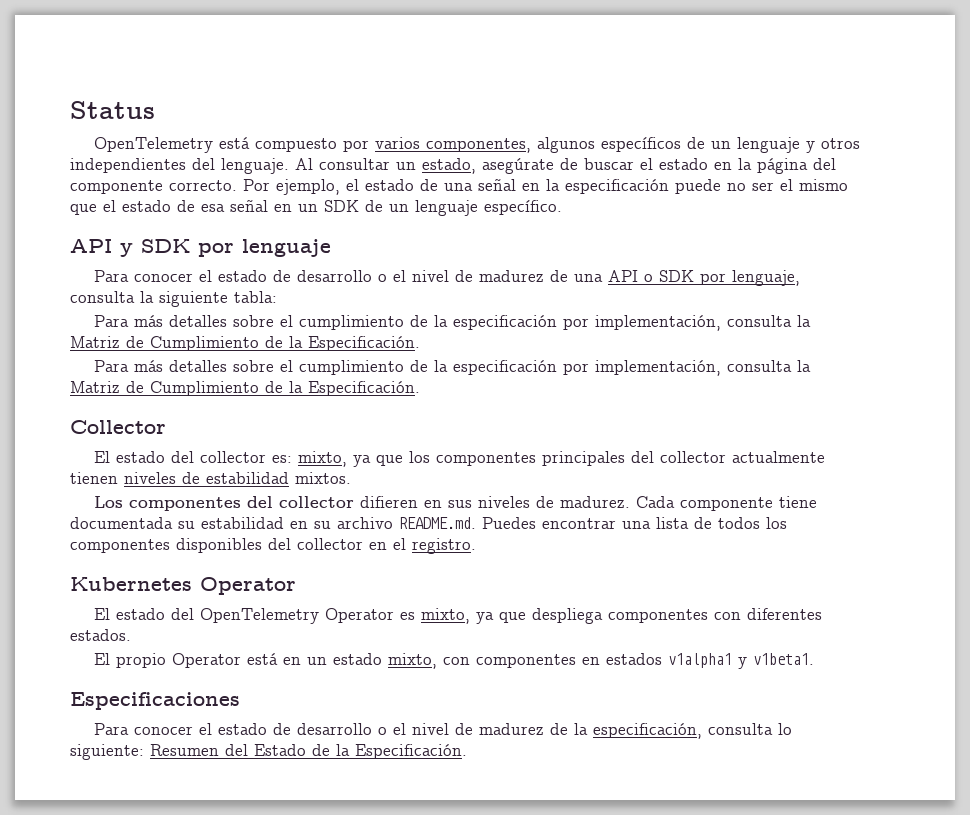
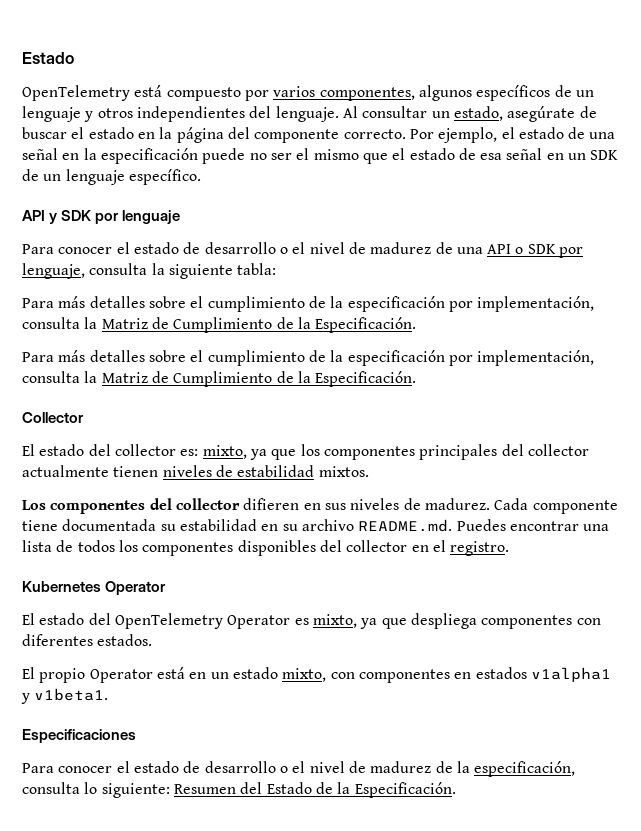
[70,101,155,119] Status -> [22,52,74,64] Estado

